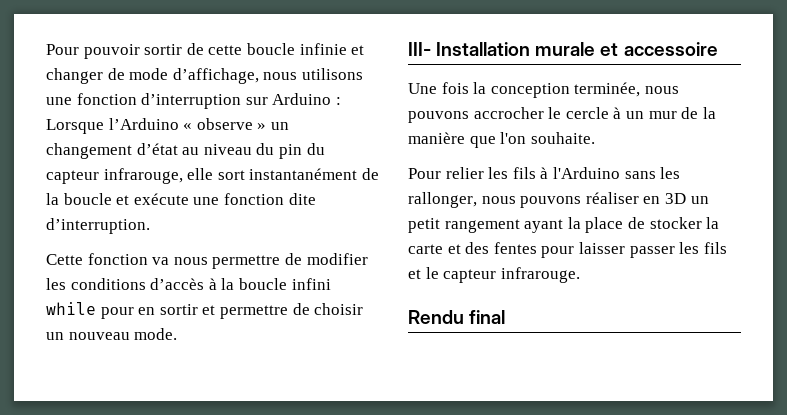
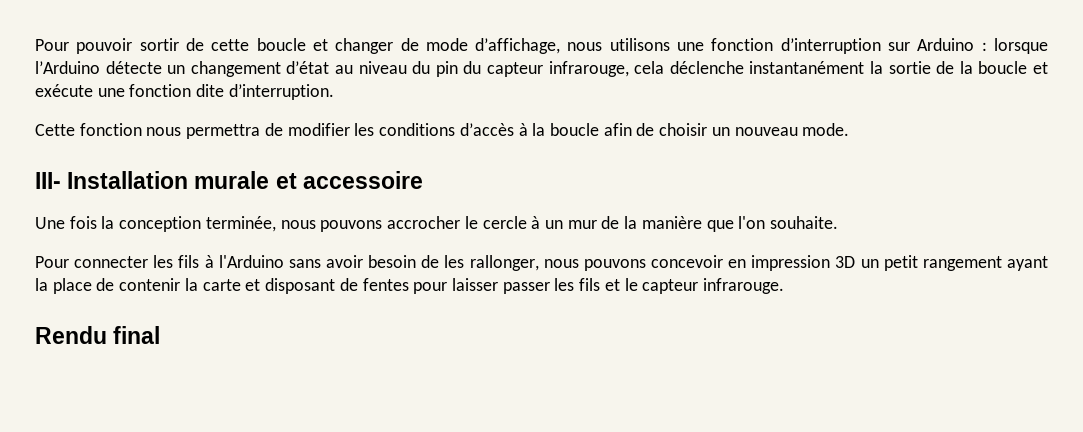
[299,43,347,55] infinie -> (306, 44) none
[46,118,267,134] Lorsque l’Arduino « observe » -> [993,38,1048,54] [35,61,162,74] lorsque l’Arduino détecte
[187,168,358,180] elle sort instantanément -> [634,61,931,74] cela déclenche instantanément la sortie
[152,255,281,269] va nous permettre -> [146,124,261,139] nous permettra
[291,278,331,290] [46,302,288,319] infini while pour en sortir et permettre -> [603,123,632,136] afin
[445,167,484,179] relier -> [74,256,149,268] connecter
(656, 175) none -> [326,255,440,268] avoir besoin de
[585,192,661,204] réaliser en -> [651,255,831,271] concevoir en impression
[649,217,702,229] stocker -> [119,278,181,291] contenir
[465,242,490,254] des -> [265,278,358,294] disposant de

